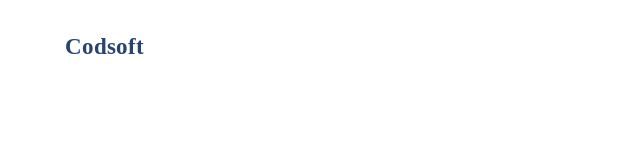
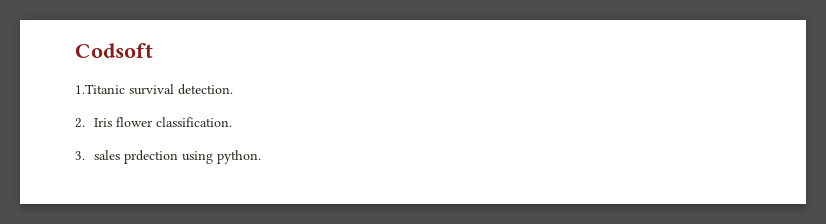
(144, 46) none -> [75,84,233,95] [75,117,232,128] [75,150,261,164] // 1.Titanic survival detection. // 2. Iris flower classification. // 3. sales prdection using python.

